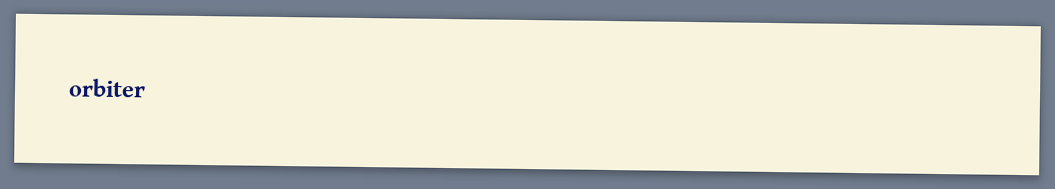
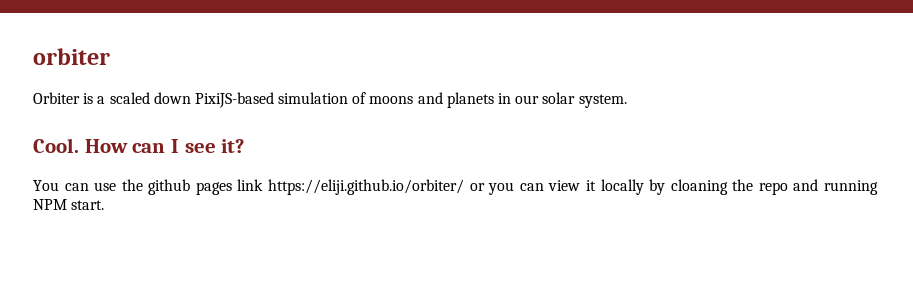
(146, 88) none -> [33,92,627,108] [33,138,245,153] [33,179,878,195] [33,199,105,210] // Orbiter is a scaled down PixiJS-based simulation of moons and planets in our solar system. // Cool. How can I see it? // You can use the github pages link https://eliji.github.io/orbiter/ or you can view it locally by cloaning the repo and running NPM start.

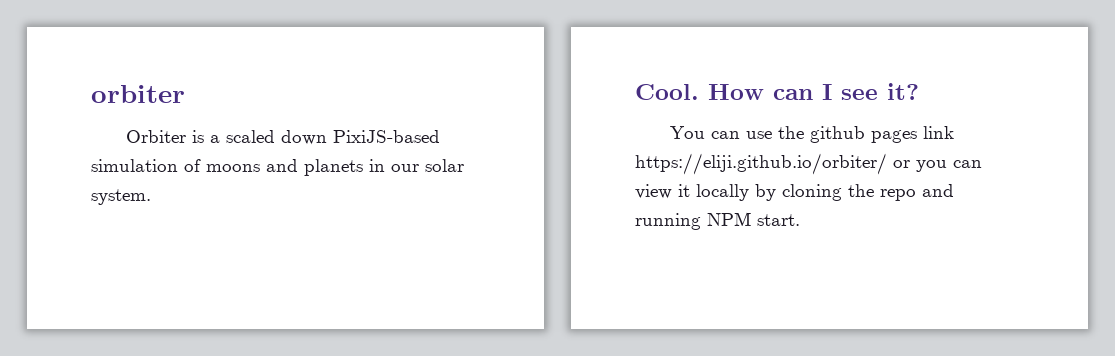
[670,179,728,195] cloaning -> [782,184,842,201] cloning

